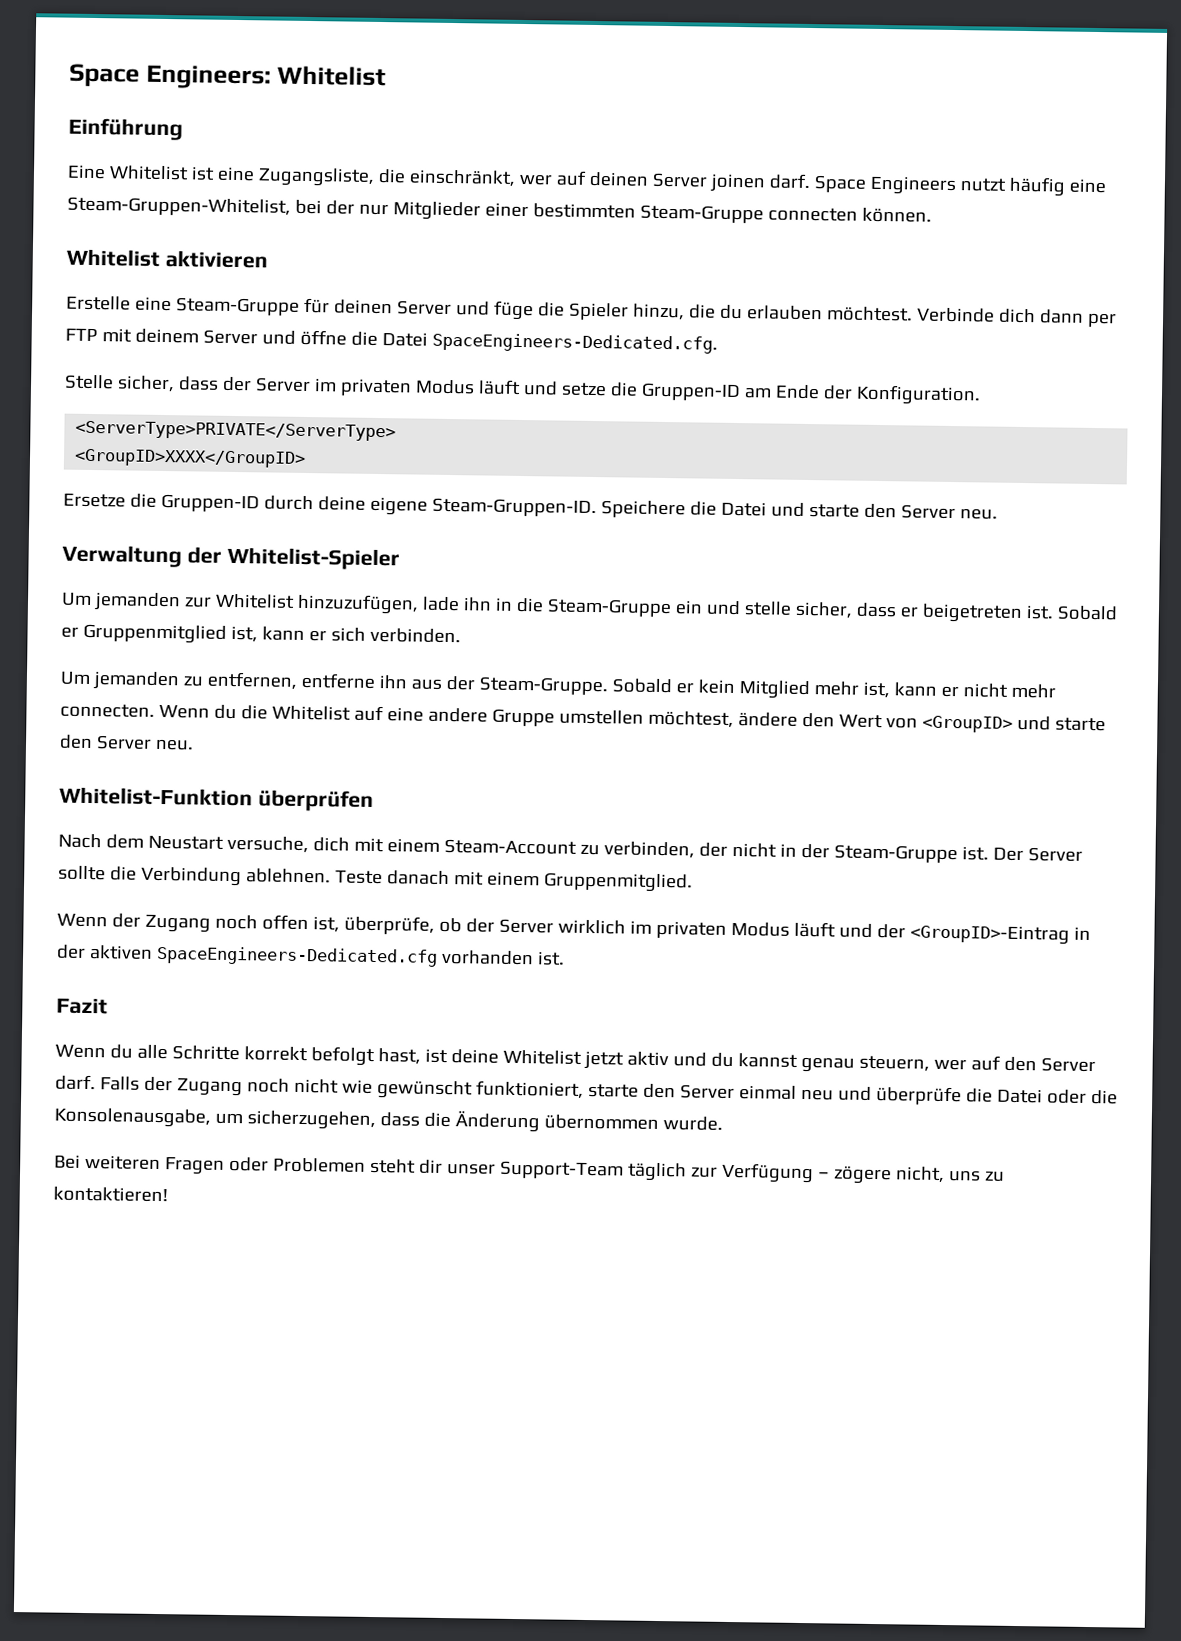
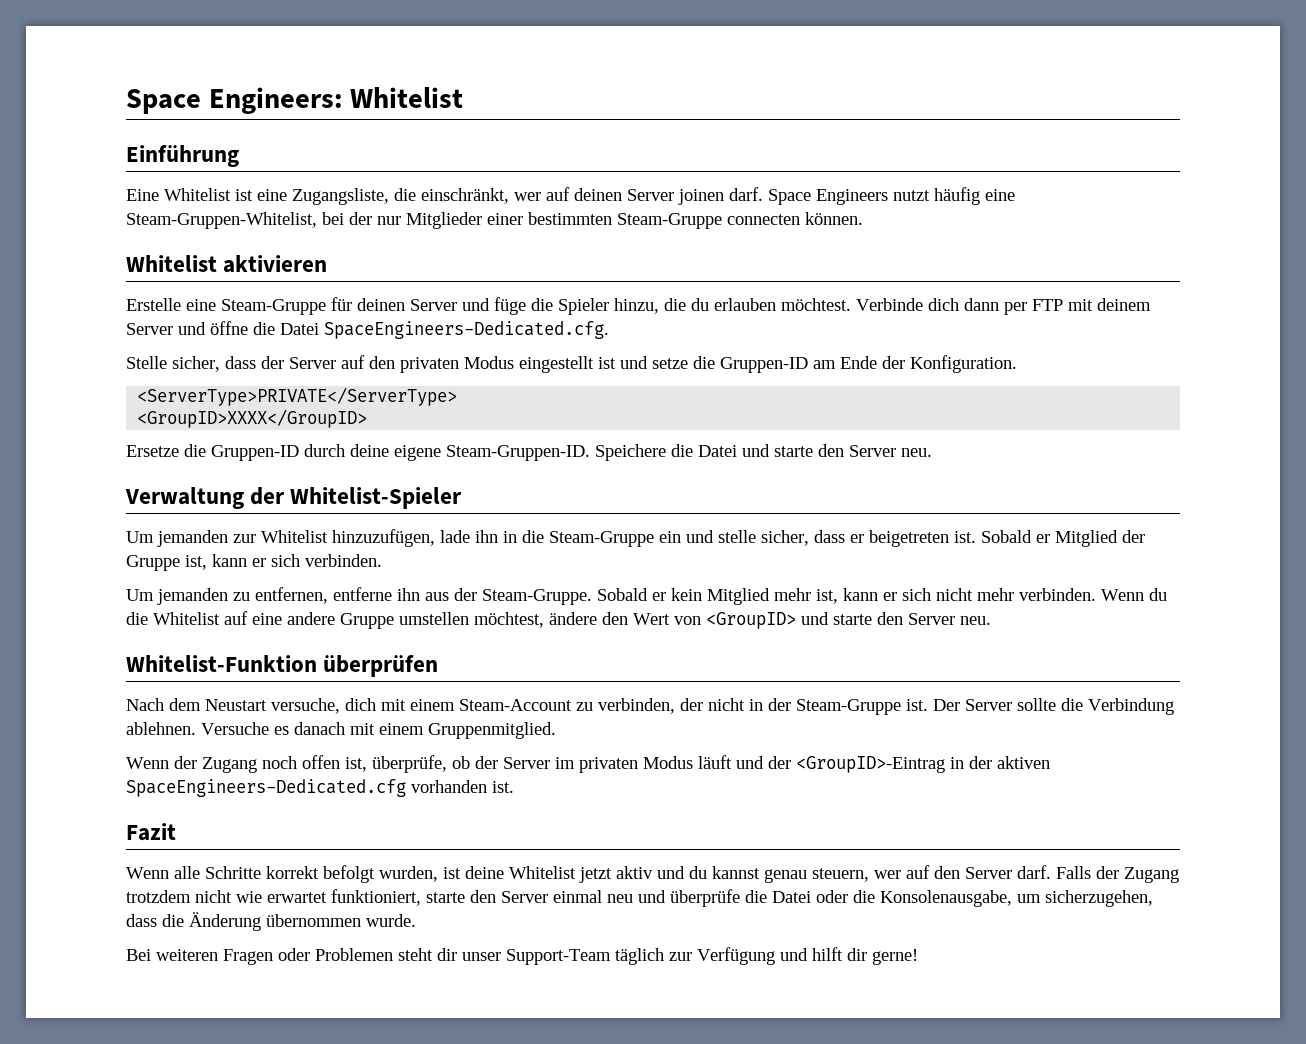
[313,378,521,397] im privaten Modus läuft -> [341,355,616,373] auf den privaten Modus eingestellt ist
[82,623,227,644] Gruppenmitglied -> [1055,530,1145,547] [126,555,180,571] Mitglied der Gruppe
(959, 691) none -> [902,588,931,601] sich
[60,703,155,718] connecten. -> [1019,588,1096,601] verbinden.
[334,870,383,885] Teste -> [201,722,289,735] Versuche es
[557,919,626,935] wirklich -> (550, 763) none
[109,1044,133,1059] du -> (169, 873) none
[377,1048,421,1065] hast, -> [379,866,438,882] wurden,
[246,1078,290,1093] noch -> [126,890,191,903] trotzdem
[376,1080,473,1100] gewünscht -> [267,892,327,903] erwartet
[817,1165,1005,1185] [53,1186,168,1203] – zögere nicht, uns zu kontaktieren! -> [780,947,918,965] und hilft dir gerne!

